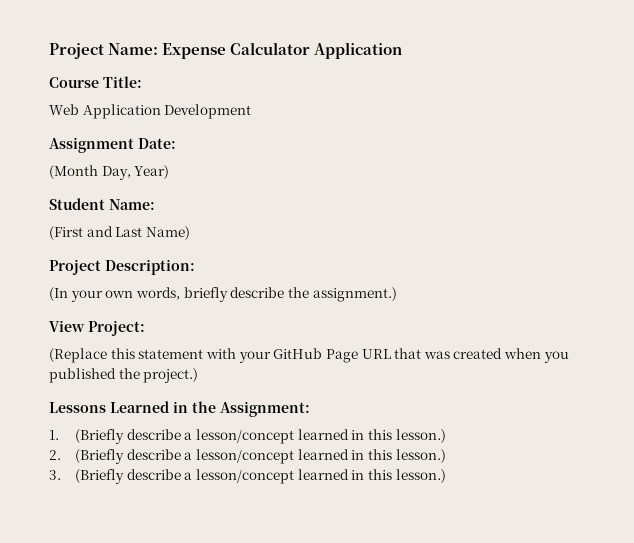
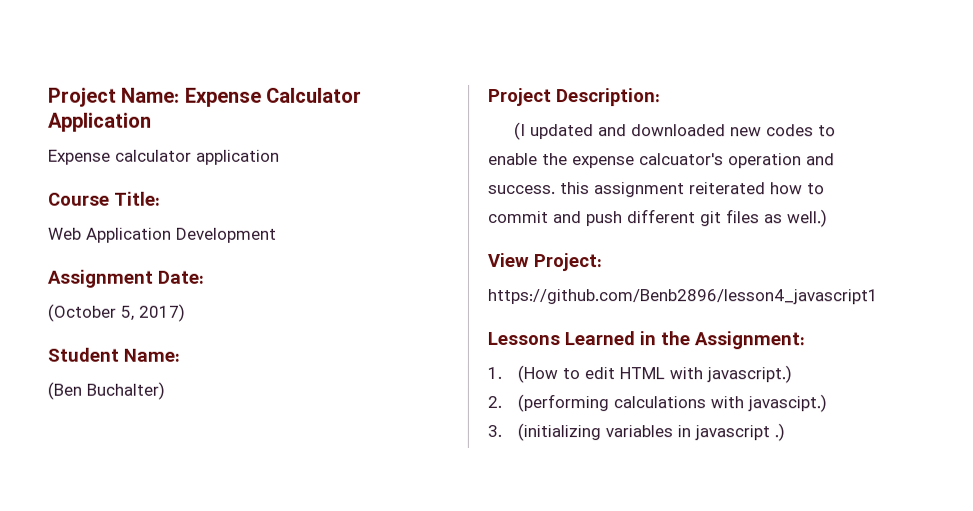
(403, 50) none -> [48,149,280,165] // Expense calculator application
[49,165,170,180] (Month Day, Year) -> [47,303,185,322] (October 5, 2017)
[49,226,190,240] [49,259,195,275] [49,287,397,302] [49,320,145,336] [49,348,569,363] [49,368,199,383] (First and Last Name) // Project Description: // (In your own words, briefly describe the assignment.) // View Project: // (Replace this statement with your GitHub Page URL that was created when you published the project.) -> [47,381,165,400] [488,88,661,107] [513,122,836,141] [488,153,835,169] [488,182,825,198] [488,209,828,228] [487,253,603,272] [487,289,878,305] (Ben Buchalter) // Project Description: // (I updated and downloaded new codes to enable the expense calcuator's operation and success. this assignment reiterated how to commit and push different git files as well.) // View Project: // https://github.com/Benb2896/lesson4_javascript1
[75,429,446,444] [49,449,446,464] [49,469,446,484] (Briefly describe a lesson/concept learned in this lesson.) // 2. (Briefly describe a lesson/concept learned in this lesson.) // 3. (Briefly describe a lesson/concept learned in this lesson.) -> [517,365,793,384] [487,394,828,413] [487,423,786,442] (How to edit HTML with javascript.) // 2. (performing calculations with javascipt.) // 3. (initializing variables in javascript .)

